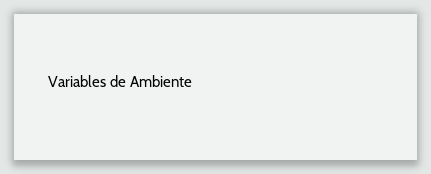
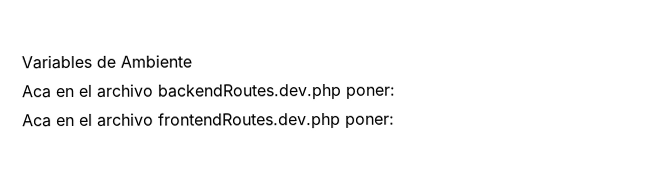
(193, 81) none -> [21,83,396,101] [22,111,395,130] // Aca en el archivo backendRoutes.dev.php poner: // Aca en el archivo frontendRoutes.dev.php poner:

